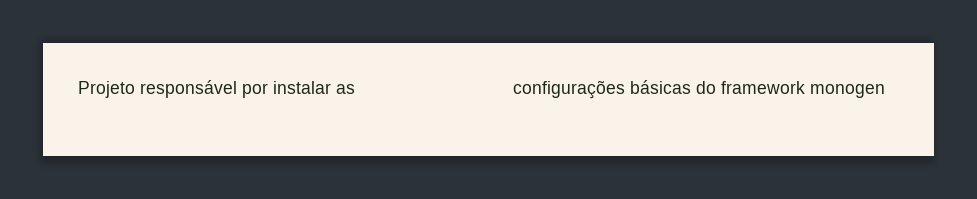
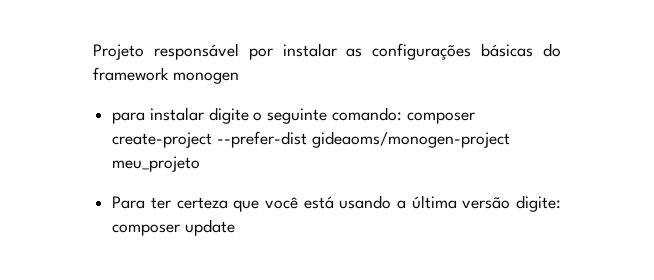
(885, 91) none -> [112,107,475,124] [112,131,510,148] [112,156,201,172] [112,195,562,212] [112,219,235,236] // para instalar digite o seguinte comando: composer create-project --prefer-dist gideaoms/monogen-project meu_projeto // Para ter certeza que você está usando a última versão digite: composer update

